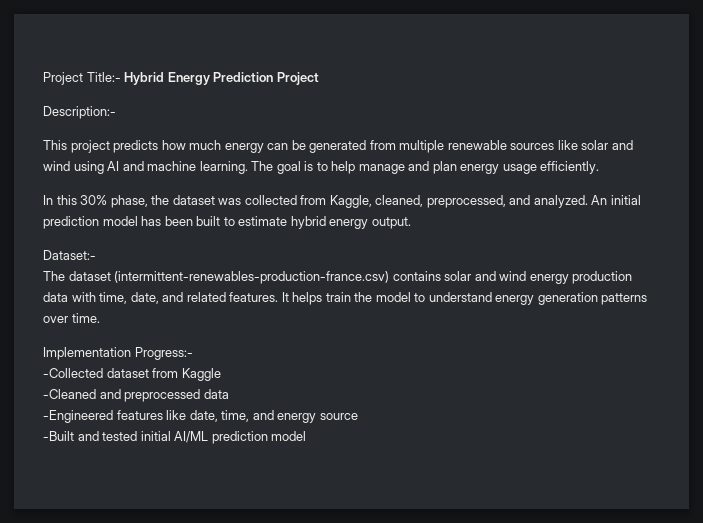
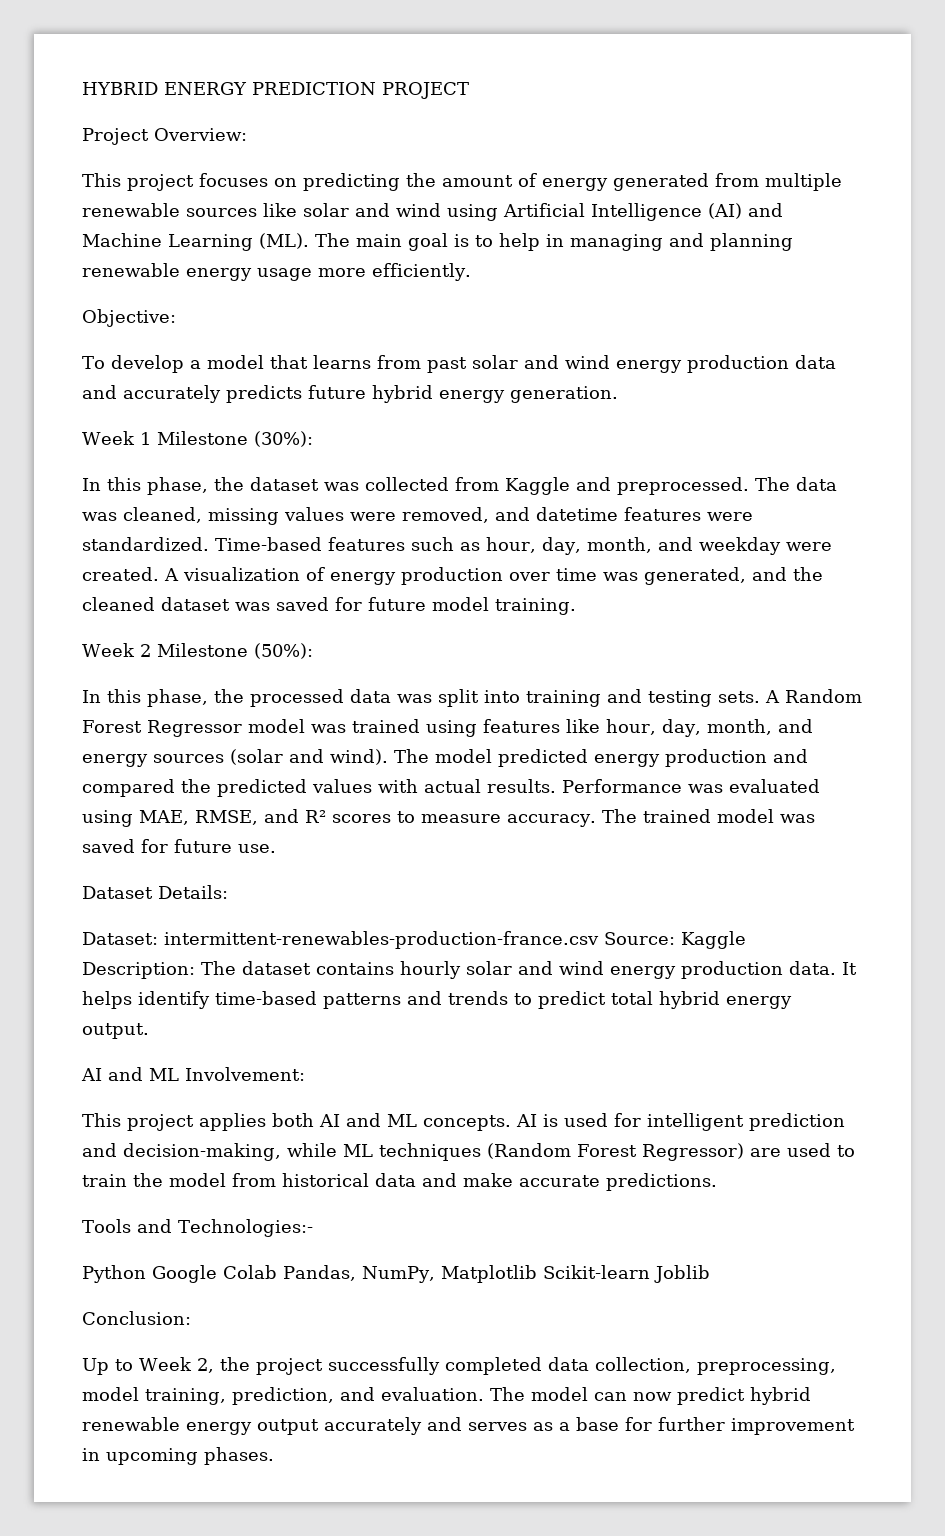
[43,72,319,85] [43,106,116,119] [43,140,306,153] Project Title:- Hybrid Energy Prediction Project // Description:- // This project predicts how much energy can be -> [82,82,469,99] [82,128,247,145] [82,173,608,191] HYBRID ENERGY PREDICTION PROJECT // Project Overview: // This project focuses on predicting the amount of energy
[107,161,457,174] AI and machine learning. The goal is to help manage and plan -> [503,203,783,221] [82,233,793,251] [82,263,180,277] Artificial Intelligence (AI) and Machine Learning (ML). The main goal is to help in managing and planning renewable
(537, 169) none -> [318,268,366,277] more
[43,195,108,205] // In this 30% -> [82,309,176,327] [82,355,836,373] [82,385,618,403] [82,431,313,447] [82,477,141,491] // Objective: // To develop a model that learns from past solar and wind energy production data and accurately predicts future hybrid energy generation. // Week 1 Milestone (30%): // In this
[329,195,641,208] [43,216,411,229] [43,250,96,260] [43,271,633,284] [43,292,648,305] [43,313,100,323] [43,347,193,360] [43,368,221,381] [43,389,229,402] [43,410,358,423] [43,431,307,444] Kaggle, cleaned, preprocessed, and analyzed. An initial prediction model has been built to estimate hybrid energy output. // Dataset:- // The dataset (intermittent-renewables-production-france.csv) contains solar and wind energy production data with time, date, and related features. It helps train the model to understand energy generation patterns over time. // Implementation Progress:- // -Collected dataset from Kaggle // -Cleaned and preprocessed data // -Engineered features like date, time, and energy source // -Built and tested initial AI/ML prediction model -> [505,477,837,495] [82,507,753,525] [82,537,832,555] [82,567,823,585] [82,597,576,615] [82,643,313,659] [82,689,862,707] [82,719,813,737] [82,749,808,767] [82,779,820,797] [82,809,815,827] [82,839,276,853] [82,885,228,899] [82,931,746,949] [82,961,857,979] [82,991,792,1009] [82,1023,149,1039] [81,1067,305,1081] [82,1113,845,1131] [82,1143,855,1161] [82,1173,717,1191] [82,1219,313,1237] [82,1265,710,1283] [82,1311,191,1325] [82,1357,836,1375] [82,1387,811,1405] [82,1417,855,1435] [82,1447,274,1465] Kaggle and preprocessed. The data was cleaned, missing values were removed, and datetime features were standardized. Time-based features such as hour, day, month, and weekday were created. A visualization of energy production over time was generated, and the cleaned dataset was saved for future model training. // Week 2 Milestone (50%): // In this phase, the processed data was split into training and testing sets. A Random Forest Regressor model was trained using features like hour, day, month, and energy sources (solar and wind). The model predicted energy production and compared the predicted values with actual results. Performance was evaluated using MAE, RMSE, and R² scores to measure accuracy. The trained model was saved for future use. // Dataset Details: // Dataset: intermittent-renewables-production-france.csv Source: Kaggle Description: The dataset contains hourly solar and wind energy production data. It helps identify time-based patterns and trends to predict total hybrid energy output. // AI and ML Involvement: // This project applies both AI and ML concepts. AI is used for intelligent prediction and decision-making, while ML techniques (Random Forest Regressor) are used to train the model from historical data and make accurate predictions. // Tools and Technologies:- // Python Google Colab Pandas, NumPy, Matplotlib Scikit-learn Joblib // Conclusion: // Up to Week 2, the project successfully completed data collection, preprocessing, model training, prediction, and evaluation. The model can now predict hybrid renewable energy output accurately and serves as a base for further improvement in upcoming phases.

